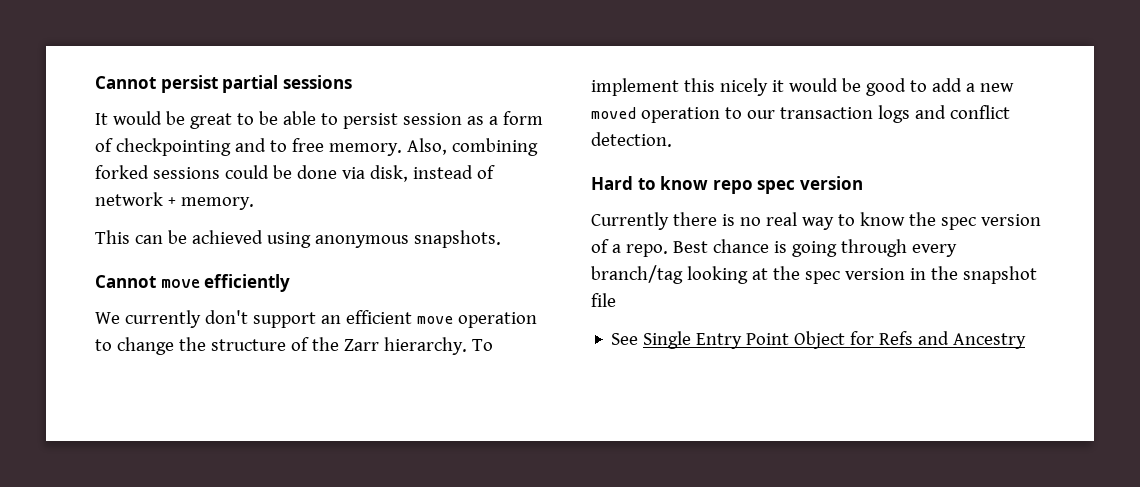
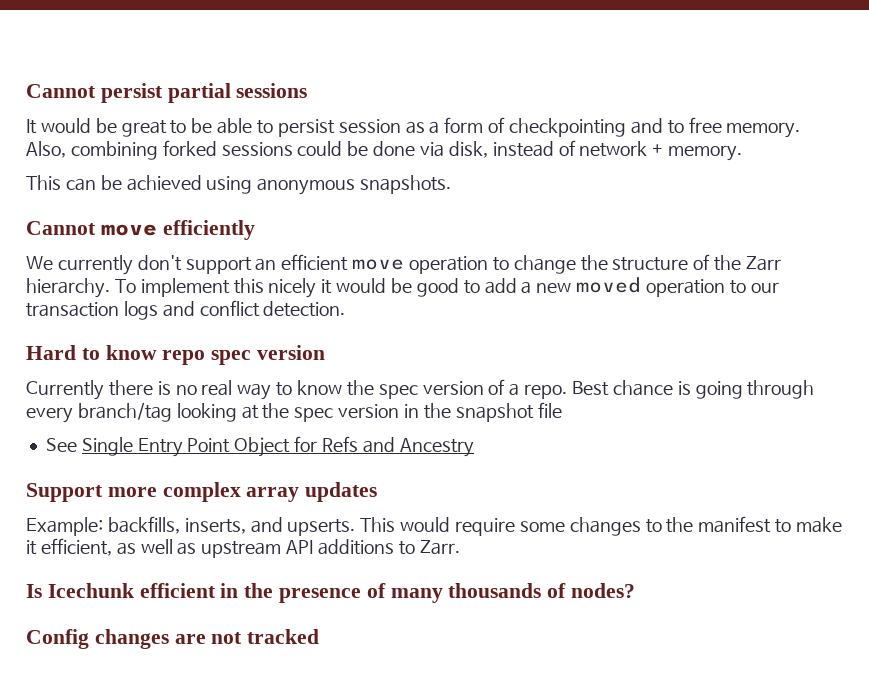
(1027, 341) none -> [26,482,378,502] [26,516,842,536] [26,538,460,558] [26,583,636,603] [26,629,320,649] // Support more complex array updates // Example: backfills, inserts, and upserts. This would require some changes to the manifest to make it efficient, as well as upstream API additions to Zarr. // Is Icechunk efficient in the presence of many thousands of nodes? // Config changes are not tracked

